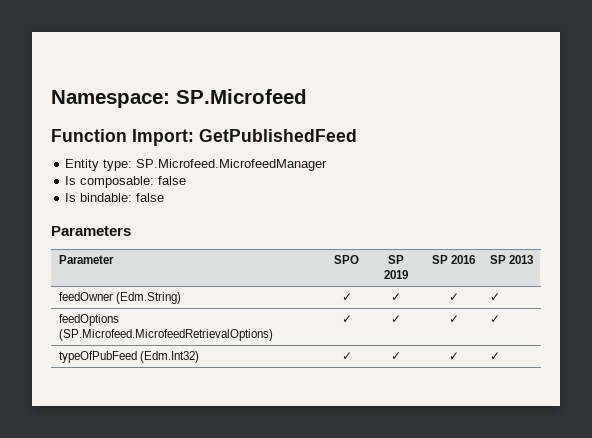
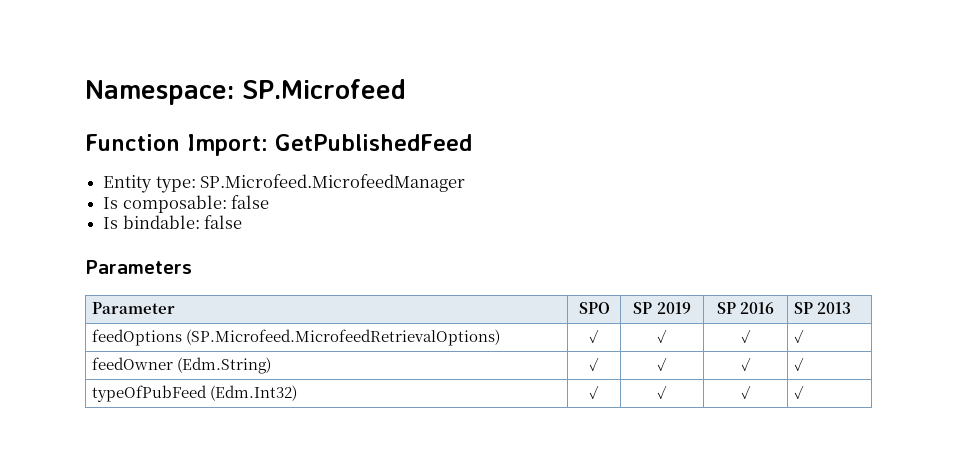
[58,292,181,304] [341,293,352,301] [391,293,401,301] [448,293,459,301] [489,293,500,301] [58,314,119,326] [58,329,273,341] feedOwner (Edm.String) | ✓ | ✓ | ✓ | ✓ // feedOptions (SP.Microfeed.MicrofeedRetrievalOptions) -> [92,329,501,346] [589,329,599,343] [657,329,667,343] [740,329,751,343] [794,329,805,343] [92,357,272,374] feedOptions (SP.Microfeed.MicrofeedRetrievalOptions) | ✓ | ✓ | ✓ | ✓ // feedOwner (Edm.String)

